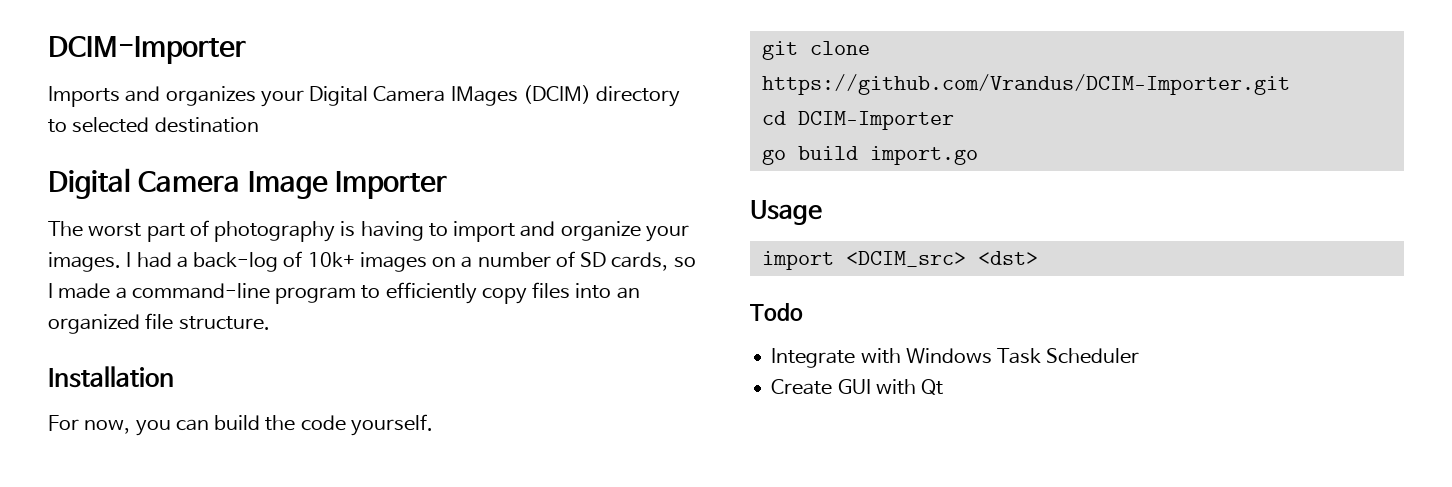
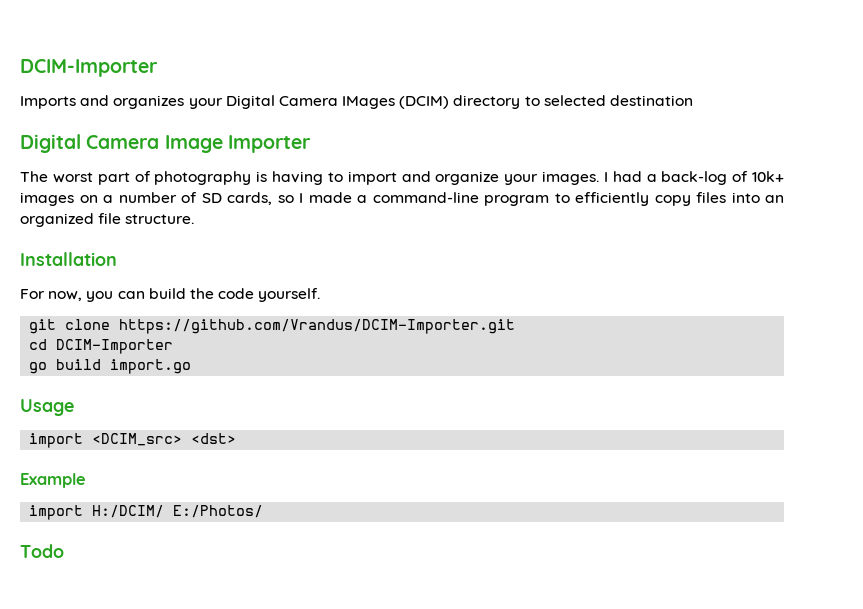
[750,303,803,321] [771,348,1140,368] [771,379,944,395] Todo // Integrate with Windows Task Scheduler // Create GUI with Qt -> [20,473,86,488] [29,505,264,520] [20,544,64,558] Example // import H:/DCIM/ E:/Photos/ // Todo

